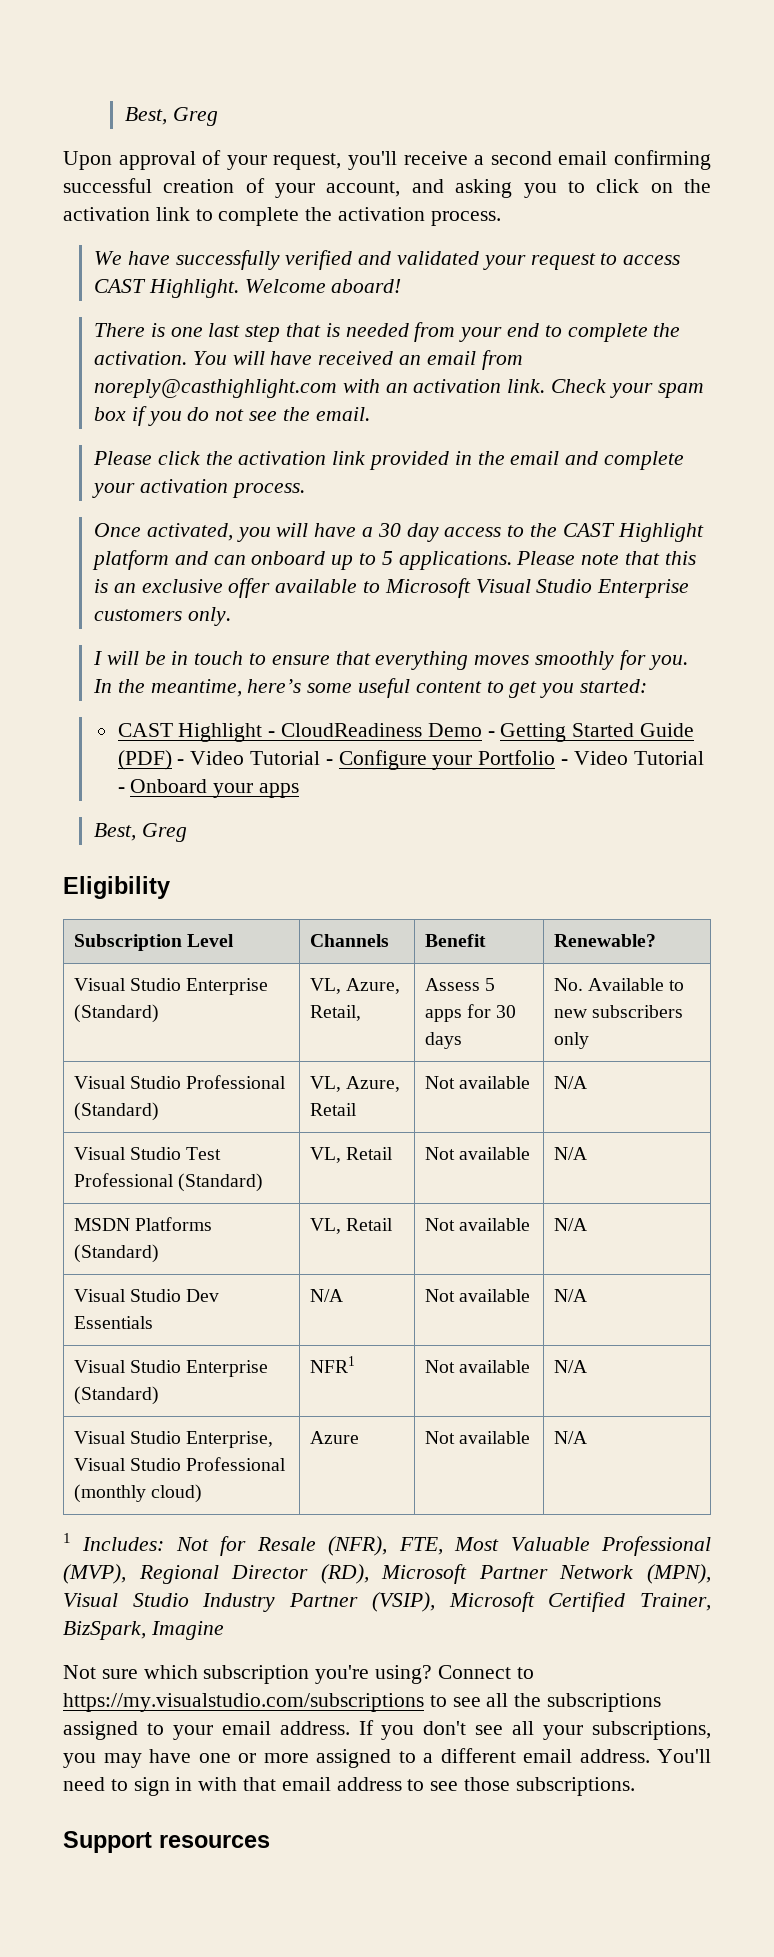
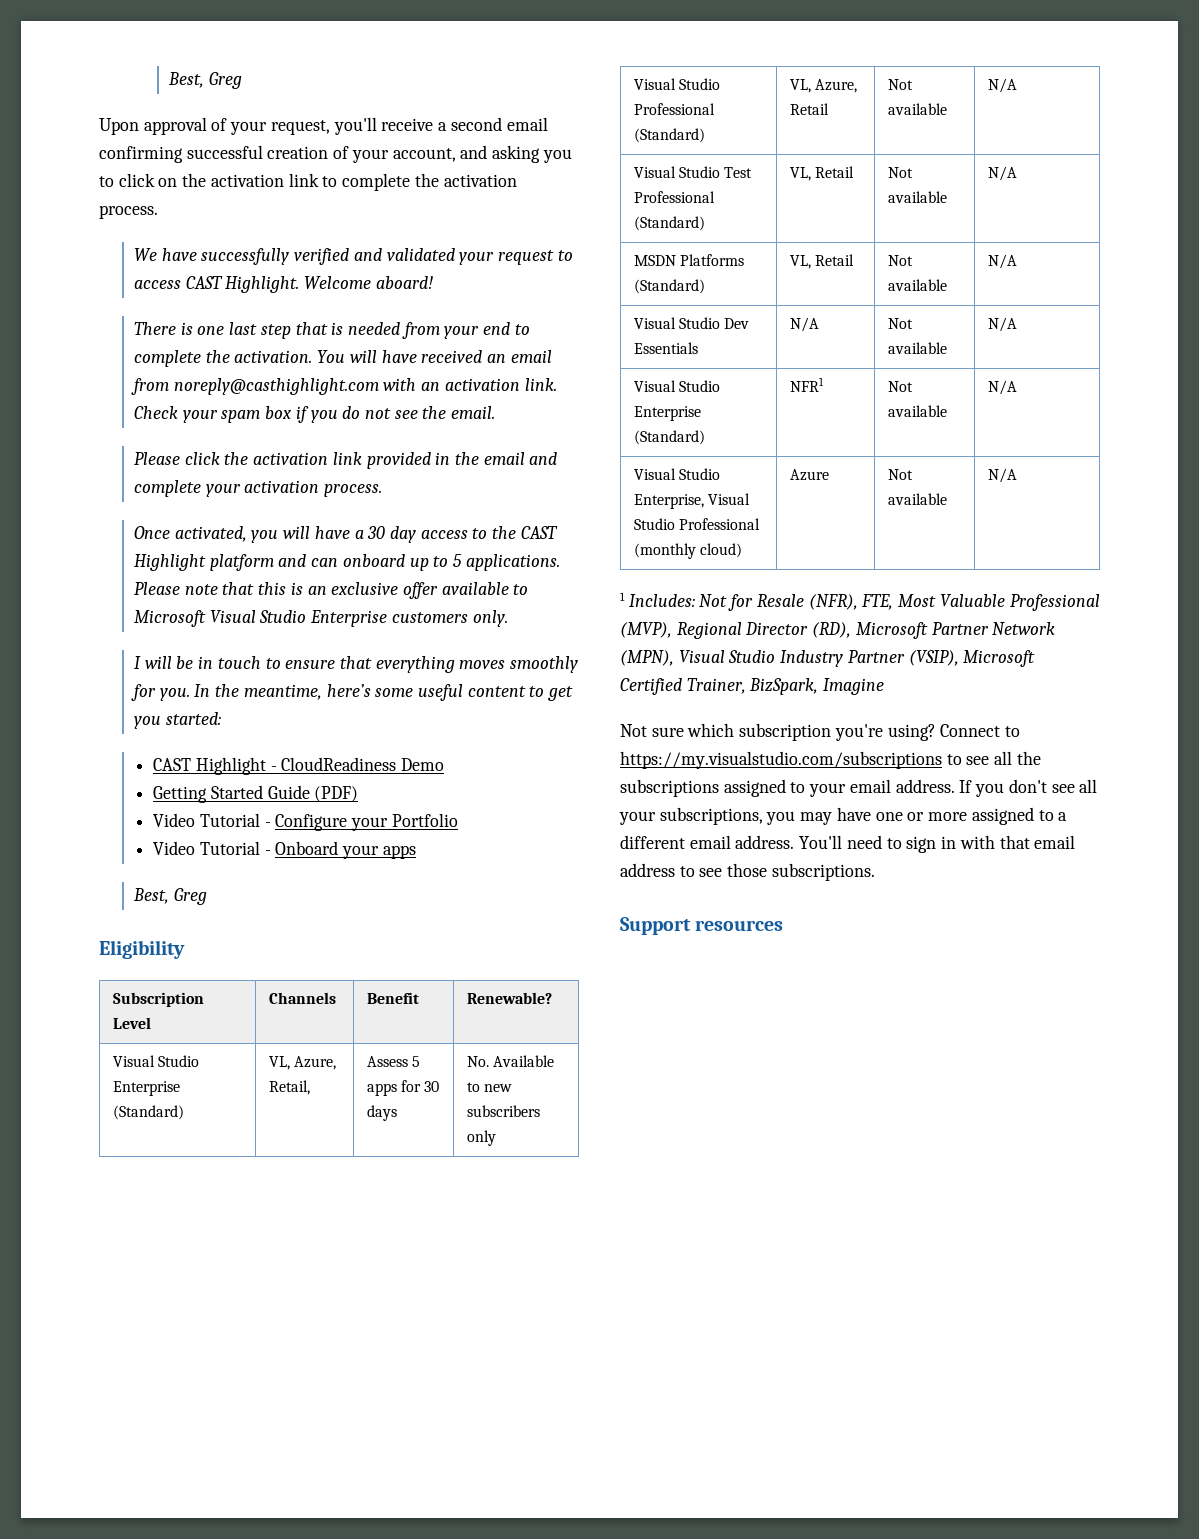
[487,731,495,737] - -> (445, 764) //
[177,759,185,765] - -> (359, 794) //
[561,759,569,765] - -> (458, 820) //

